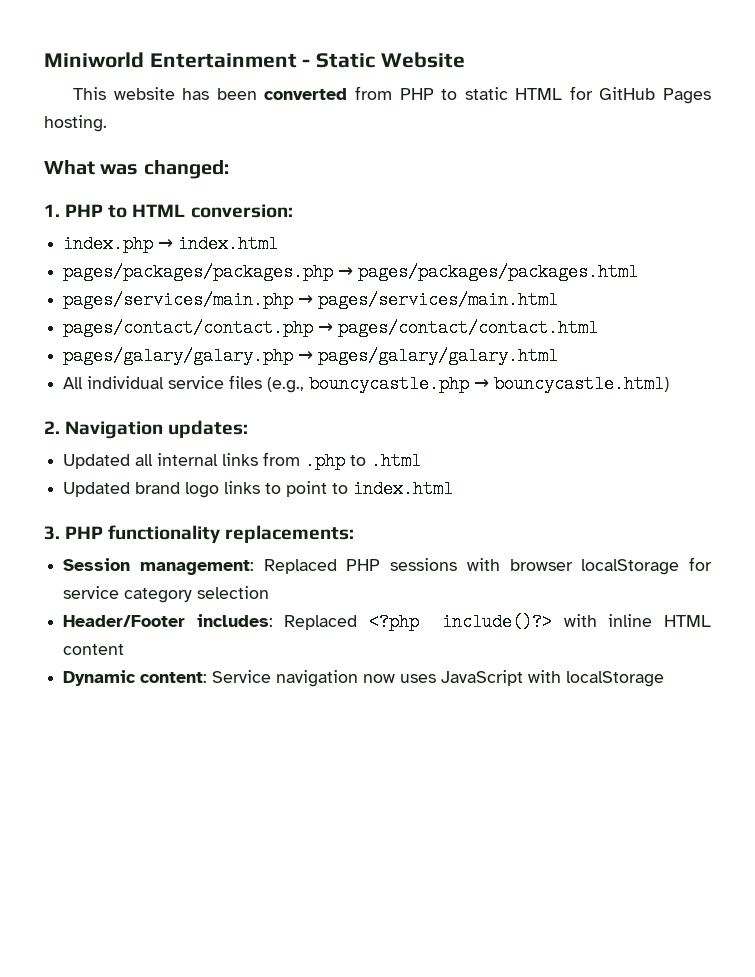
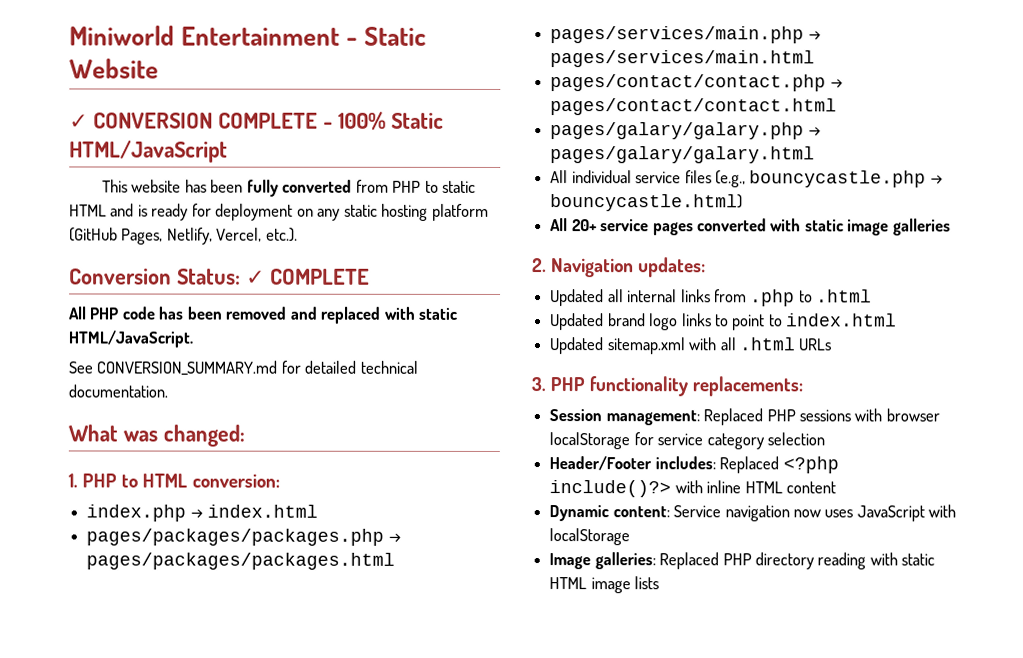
(465, 60) none -> [69,111,444,130] [69,140,228,163] // ✓ CONVERSION COMPLETE - 100% Static HTML/JavaScript
(257, 94) none -> [246,179,279,197] fully
[569,86,711,104] [44,115,107,132] for GitHub Pages hosting. -> [110,203,489,221] [69,227,298,245] [69,268,370,285] [69,306,459,324] [68,330,193,348] [68,360,418,376] [68,384,168,398] and is ready for deployment on any static hosting platform (GitHub Pages, Netlify, Vercel, etc.). // Conversion Status: ✓ COMPLETE // All PHP code has been removed and replaced with static HTML/JavaScript. // See CONVERSION_SUMMARY.md for detailed technical documentation.
(670, 384) none -> [550,218,951,236] // All 20+ service pages converted with static image galleries
(454, 489) none -> [549,337,832,355] // Updated sitemap.xml with all .html URLs
(665, 679) none -> [549,552,936,570] [549,576,660,594] // Image galleries: Replaced PHP directory reading with static HTML image lists

